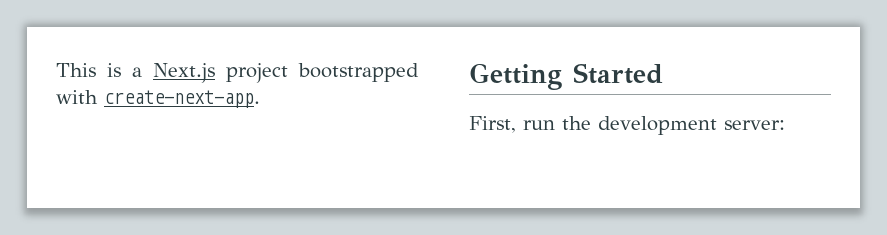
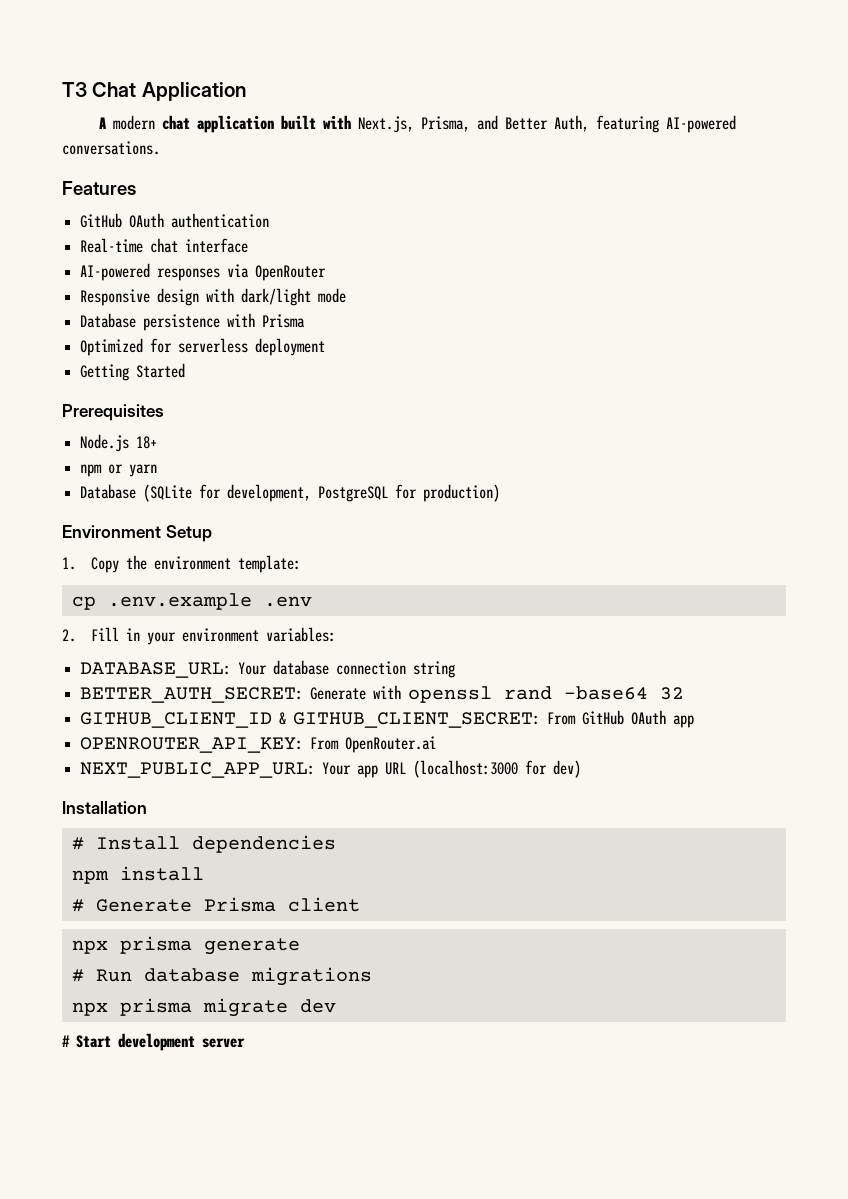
[56,63,419,83] [56,90,260,108] [469,63,663,90] [469,116,785,135] This is a Next.js project bootstrapped with create-next-app. // Getting Started // First, run the development server: -> [62,82,246,101] [99,115,737,133] [62,141,160,155] [62,181,136,195] [80,213,270,228] [80,238,249,253] [80,263,327,281] [80,288,347,306] [80,313,306,331] [80,338,326,356] [80,363,186,381] [62,404,164,421] [80,434,158,452] [80,464,158,477] [80,484,501,502] [62,525,212,542] [62,555,301,573] [71,593,312,610] [62,627,336,645] [80,660,456,678] [80,685,685,703] [80,710,695,728] [80,736,437,753] [80,760,582,778] [62,801,147,814] [71,835,336,853] [71,866,204,884] [71,897,360,912] [71,936,300,955] [71,967,372,986] [71,998,336,1017] [62,1033,245,1051] T3 Chat Application // A modern chat application built with Next.js, Prisma, and Better Auth, featuring AI-powered conversations. // Features // GitHub OAuth authentication // Real-time chat interface // AI-powered responses via OpenRouter // Responsive design with dark/light mode // Database persistence with Prisma // Optimized for serverless deployment // Getting Started // Prerequisites // Node.js 18+ // npm or yarn // Database (SQLite for development, PostgreSQL for production) // Environment Setup // 1. Copy the environment template: // cp .env.example .env // 2. Fill in your environment variables: // DATABASE_URL: Your database connection string // BETTER_AUTH_SECRET: Generate with openssl rand -base64 32 // GITHUB_CLIENT_ID & GITHUB_CLIENT_SECRET: From GitHub OAuth app // OPENROUTER_API_KEY: From OpenRouter.ai // NEXT_PUBLIC_APP_URL: Your app URL (localhost:3000 for dev) // Installation // # Install dependencies // npm install // # Generate Prisma client // npx prisma generate // # Run database migrations // npx prisma migrate dev // # Start development server

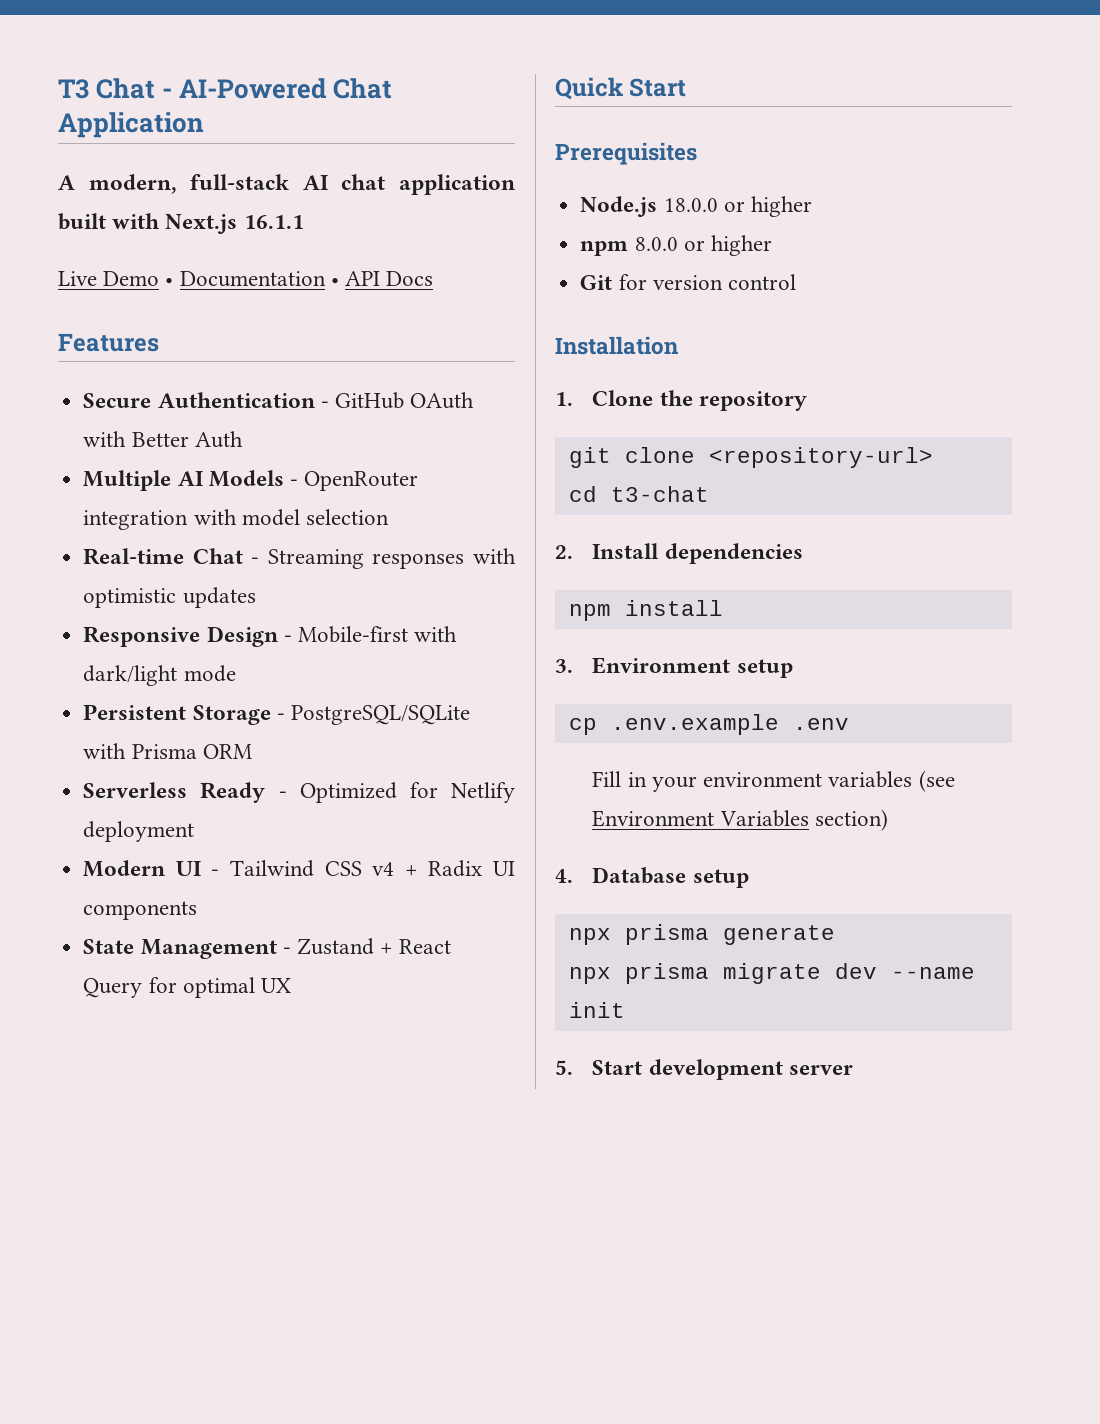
(137, 89) none -> [162,78,393,99] - AI-Powered Chat
[113,115,156,130] modern -> [88,174,328,194] modern, full-stack AI
[358,115,737,133] [62,141,160,155] [62,181,136,195] [80,213,270,228] [80,238,249,253] [80,263,327,281] [80,288,347,306] [80,313,306,331] Next.js, Prisma, and Better Auth, featuring AI-powered conversations. // Features // GitHub OAuth authentication // Real-time chat interface // AI-powered responses via OpenRouter // Responsive design with dark/light mode // Database persistence with Prisma // -> [165,214,304,234] [58,271,434,287] [58,333,159,352] [83,392,475,409] [83,431,243,448] [83,470,419,491] [83,509,389,530] [83,548,516,569] [83,587,256,608] [83,626,458,647] [83,665,236,686] [83,704,470,725] [83,743,252,759] [83,782,287,803] Next.js 16.1.1 // Live Demo • Documentation • API Docs // Features // Secure Authentication - GitHub OAuth with Better Auth // Multiple AI Models - OpenRouter integration with model selection // Real-time Chat - Streaming responses with optimistic updates // Responsive Design - Mobile-first with dark/light mode // Persistent Storage - PostgreSQL/SQLite with Prisma ORM // Serverless Ready -
[178,338,249,353] serverless -> [450,782,515,803] Netlify
[80,363,186,381] [62,404,164,421] [80,434,158,452] [80,464,158,477] [80,484,501,502] [62,525,212,542] [62,555,301,573] [71,593,312,610] [62,627,336,645] [80,660,456,678] [80,685,685,703] [80,710,695,728] [80,736,437,753] [80,760,582,778] [62,801,147,814] [71,835,336,853] [71,866,204,884] [71,897,360,912] Getting Started // Prerequisites // Node.js 18+ // npm or yarn // Database (SQLite for development, PostgreSQL for production) // Environment Setup // 1. Copy the environment template: // cp .env.example .env // 2. Fill in your environment variables: // DATABASE_URL: Your database connection string // BETTER_AUTH_SECRET: Generate with openssl rand -base64 32 // GITHUB_CLIENT_ID & GITHUB_CLIENT_SECRET: From GitHub OAuth app // OPENROUTER_API_KEY: From OpenRouter.ai // NEXT_PUBLIC_APP_URL: Your app URL (localhost:3000 for dev) // Installation // # Install dependencies // npm install // # Generate Prisma client -> [83,860,515,877] [83,901,198,920] [83,938,452,959] [83,977,291,998] [555,77,687,100] [555,142,697,165] [580,196,812,217] [580,235,772,256] [580,274,796,290] [555,336,678,355] [555,390,807,411] [568,447,933,468] [568,486,709,502] [555,543,803,564] [568,600,723,621] [555,657,793,678] [568,714,849,735] [592,770,955,792] [592,809,888,831] [555,867,749,888] Modern UI - Tailwind CSS v4 + Radix UI components // State Management - Zustand + React Query for optimal UX // Quick Start // Prerequisites // Node.js 18.0.0 or higher // npm 8.0.0 or higher // Git for version control // Installation // 1. Clone the repository // git clone <repository-url> // cd t3-chat // 2. Install dependencies // npm install // 3. Environment setup // cp .env.example .env // Fill in your environment variables (see Environment Variables section) // 4. Database setup
[71,967,372,986] // # Run database migrations -> (835, 935) none
[62,1035,70,1047] // # -> [890,967,975,979] [568,1002,625,1018] [555,1060,573,1075] --name init // 5.

